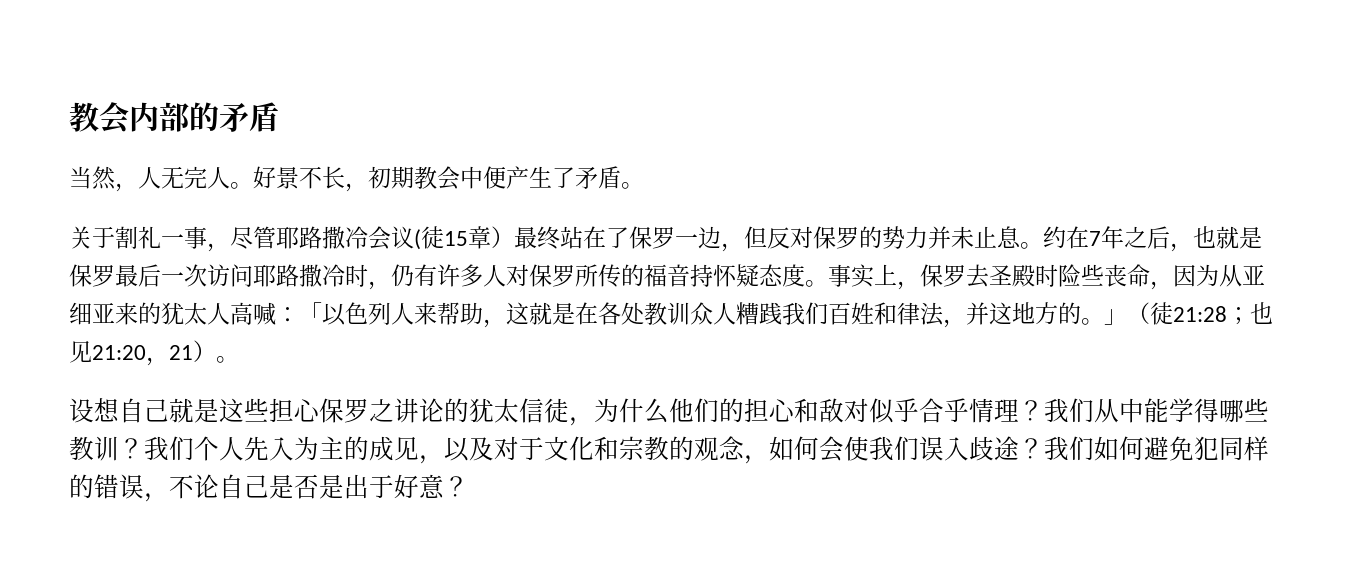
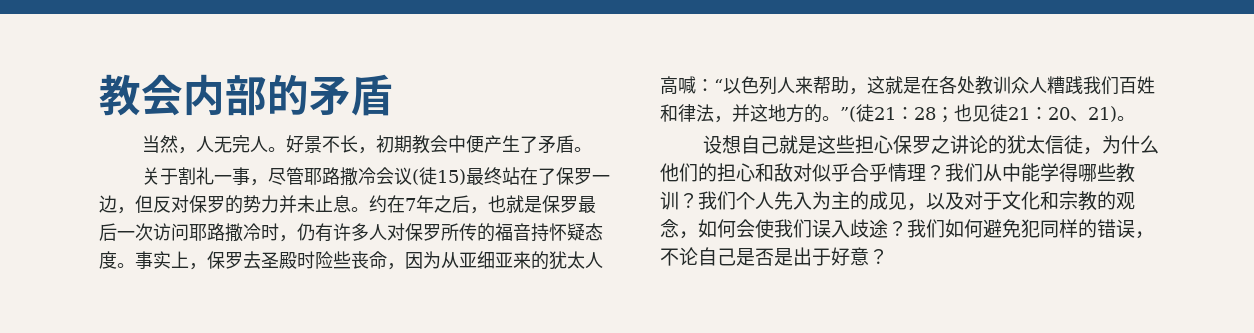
[444,226,514,249] 15章） -> [436,169,466,185] 15)
[299,302,322,322] 「 -> [714,79,723,92] “
[1104,302,1273,325] [69,340,216,366] 」（徒21:28；也见21:20，21） -> [840,104,1117,123] ”(徒21：28；也见徒21：20、21)

